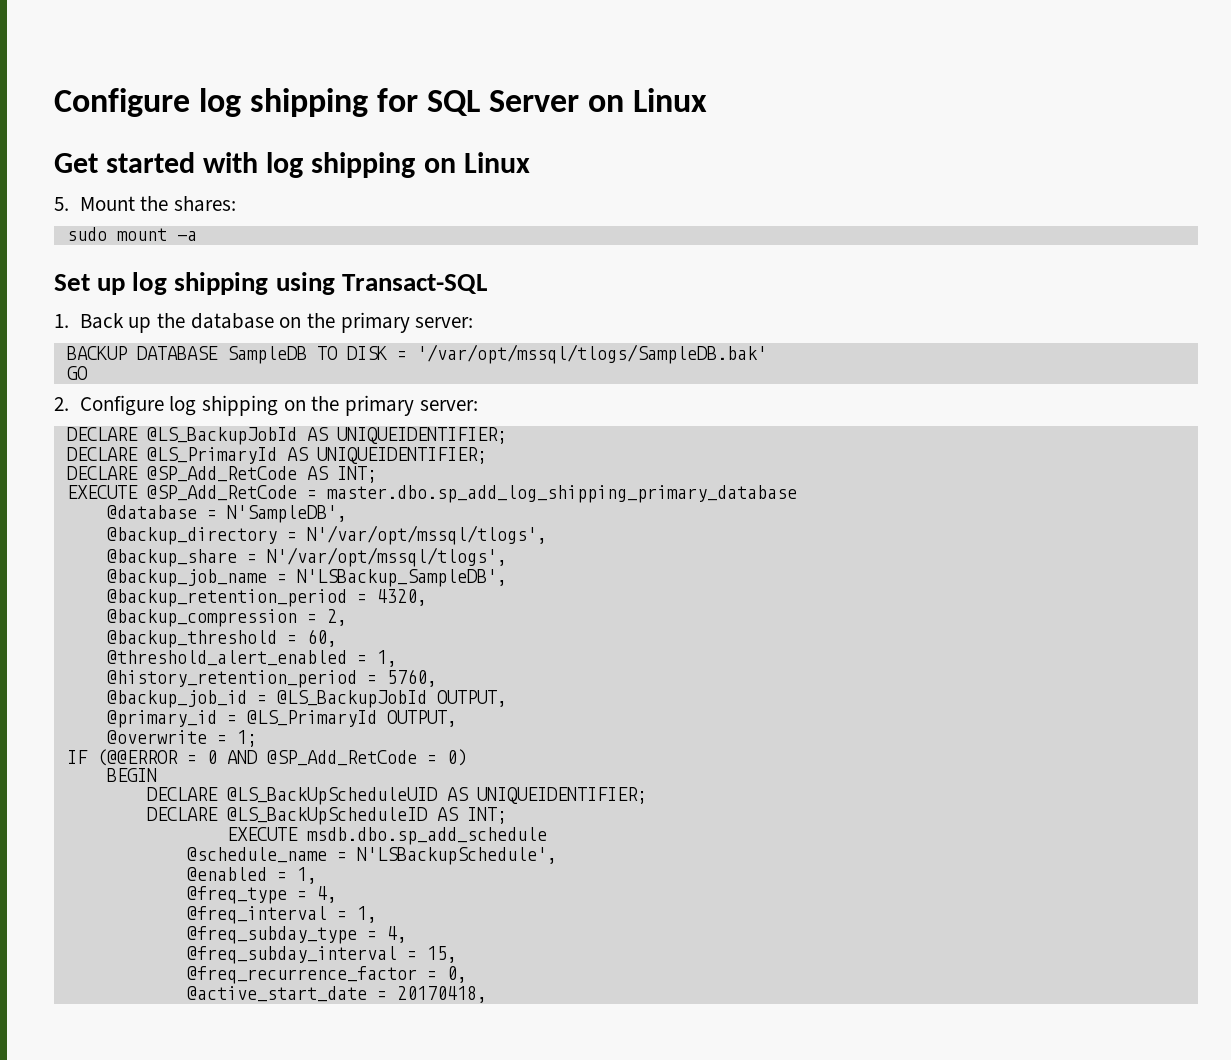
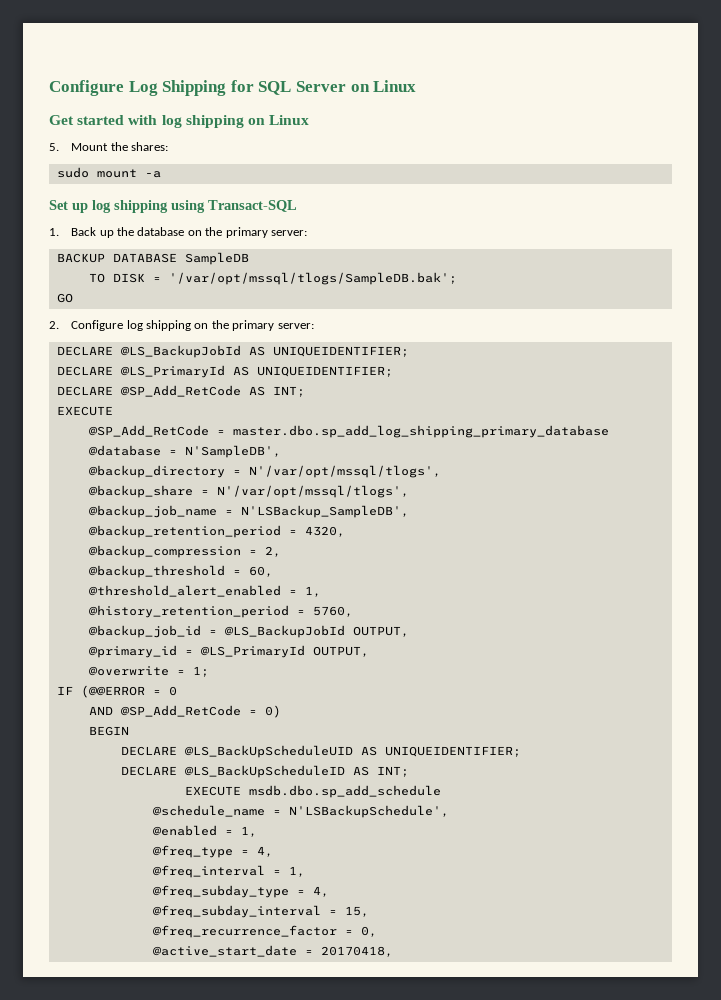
[54,88,369,117] Configure log shipping -> [49,80,227,96] Configure Log Shipping
(307, 355) none -> (249, 258) //
[416,344,767,364] '/var/opt/mssql/tlogs/SampleDB.bak' -> [168,272,457,285] '/var/opt/mssql/tlogs/SampleDB.bak';
(138, 492) none -> (113, 411) //
(217, 757) none -> (177, 691) //

